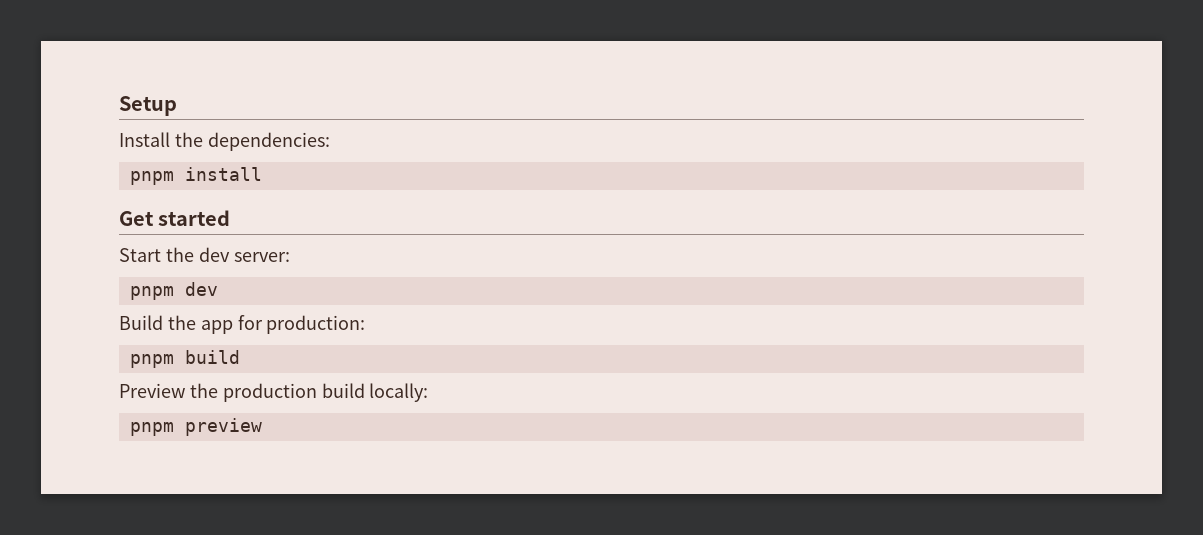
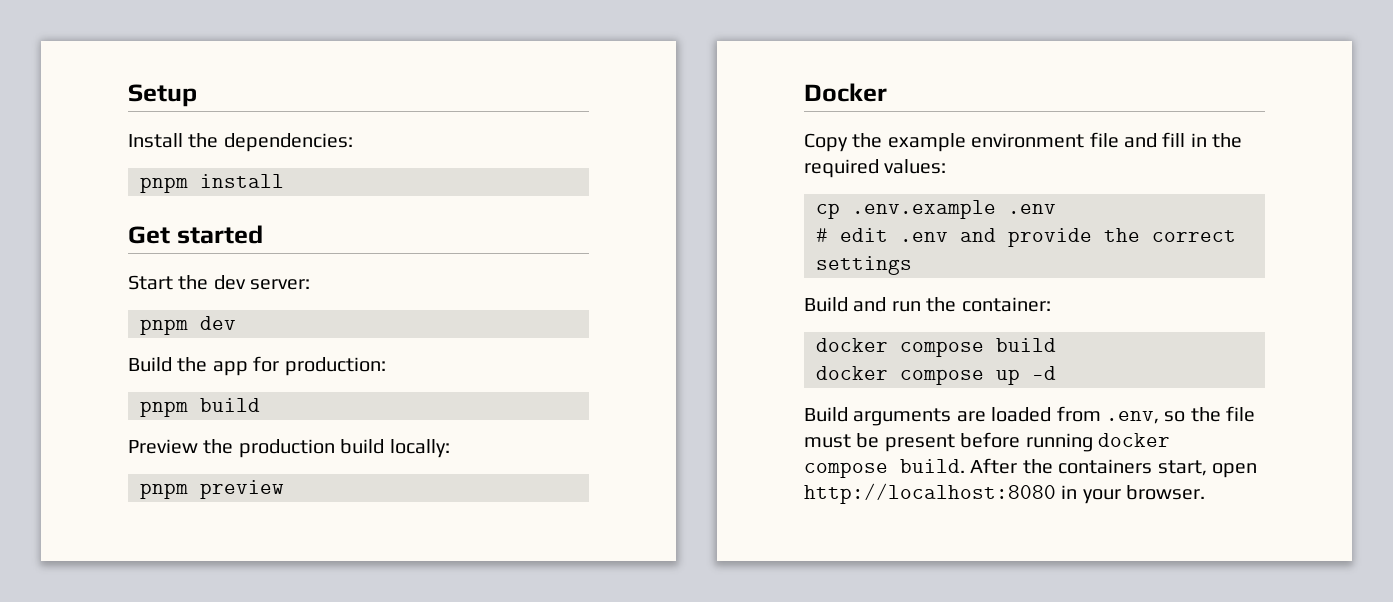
(262, 427) none -> [804,83,887,102] [804,132,1243,152] [804,159,947,178] [816,200,1056,219] [816,228,1236,247] [816,256,912,275] [804,297,1051,312] [816,338,1056,357] [816,366,1056,385] [804,406,1256,426] [804,432,1170,452] [804,458,1257,478] [804,483,1206,504] // Docker // Copy the example environment file and fill in the required values: // cp .env.example .env // # edit .env and provide the correct settings // Build and run the container: // docker compose build // docker compose up -d // Build arguments are loaded from .env, so the file must be present before running docker compose build. After the containers start, open http://localhost:8080 in your browser.

